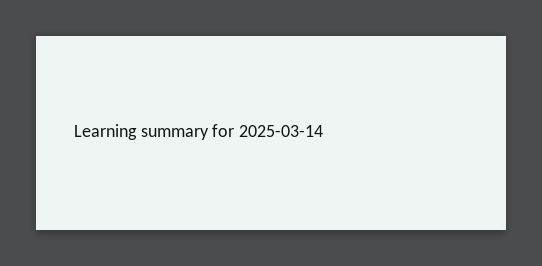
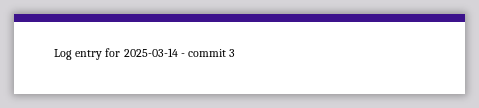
[74,124,324,140] Learning summary for 2025-03-14 -> [54,48,236,60] Log entry for 2025-03-14 - commit 3

